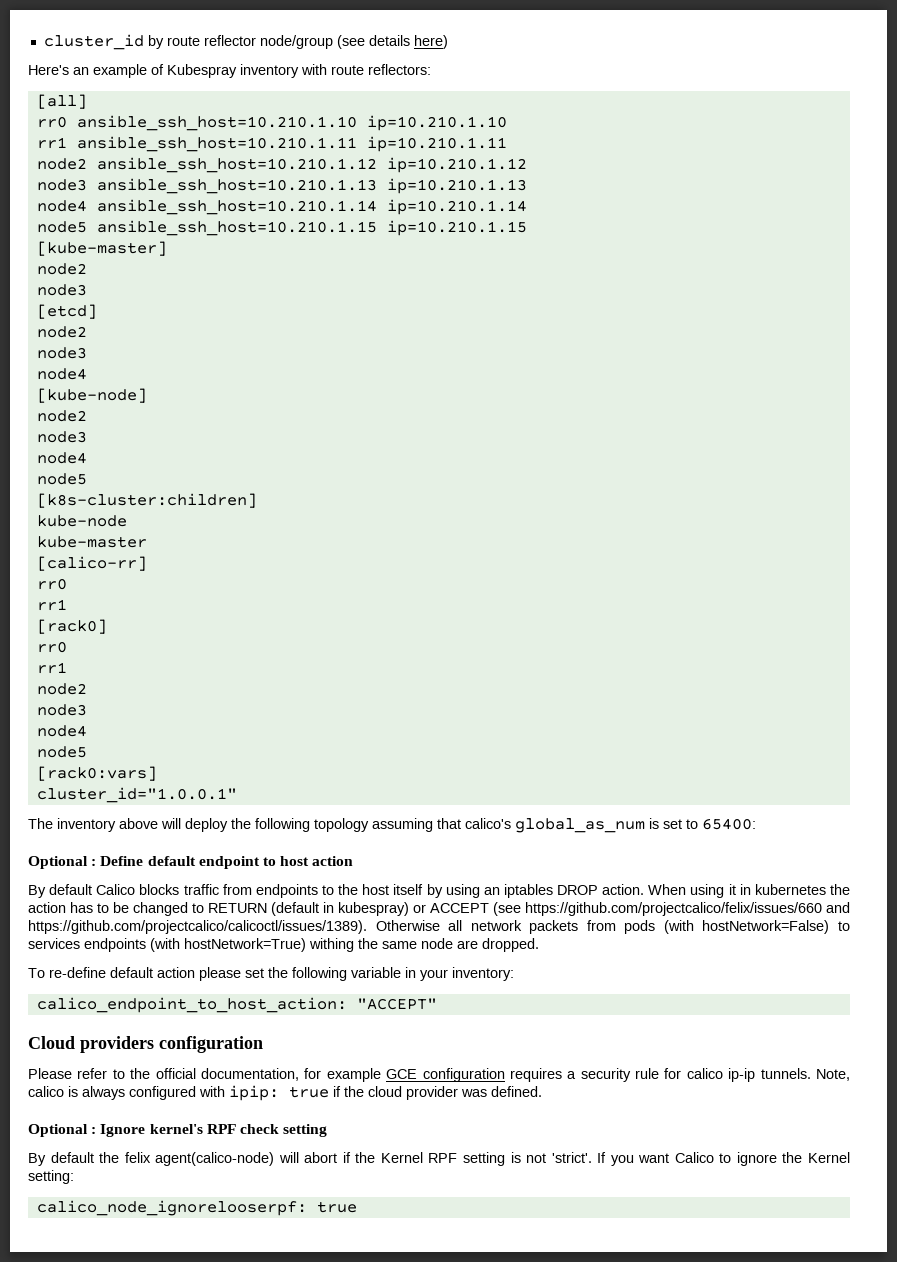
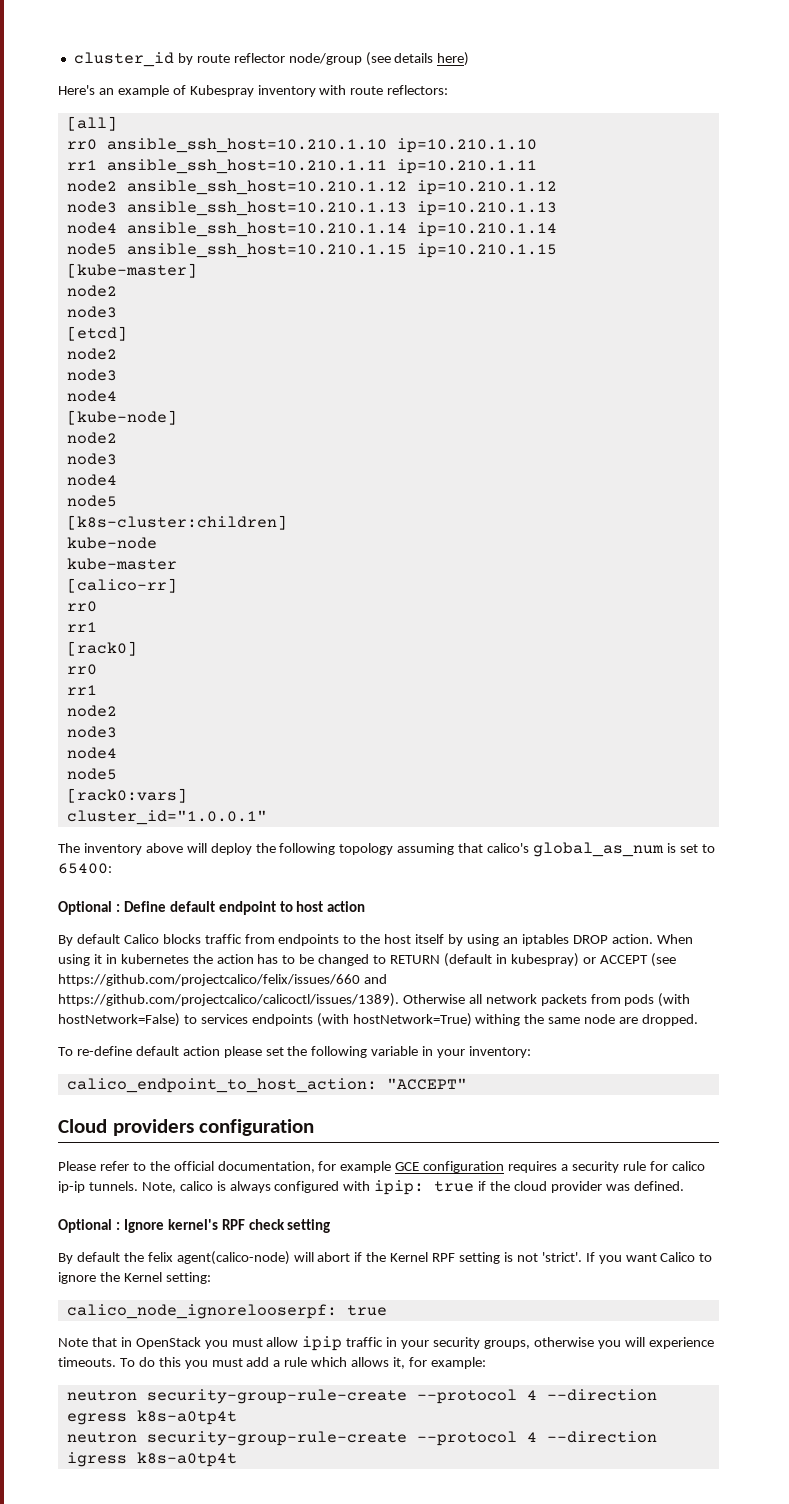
(357, 1207) none -> [58,1336,714,1351] [58,1357,486,1369] [66,1389,657,1404] [66,1410,237,1425] [66,1431,657,1446] [66,1452,237,1467] // Note that in OpenStack you must allow ipip traffic in your security groups, otherwise you will experience timeouts. To do this you must add a rule which allows it, for example: // neutron security-group-rule-create --protocol 4 --direction egress k8s-a0tp4t // neutron security-group-rule-create --protocol 4 --direction igress k8s-a0tp4t

